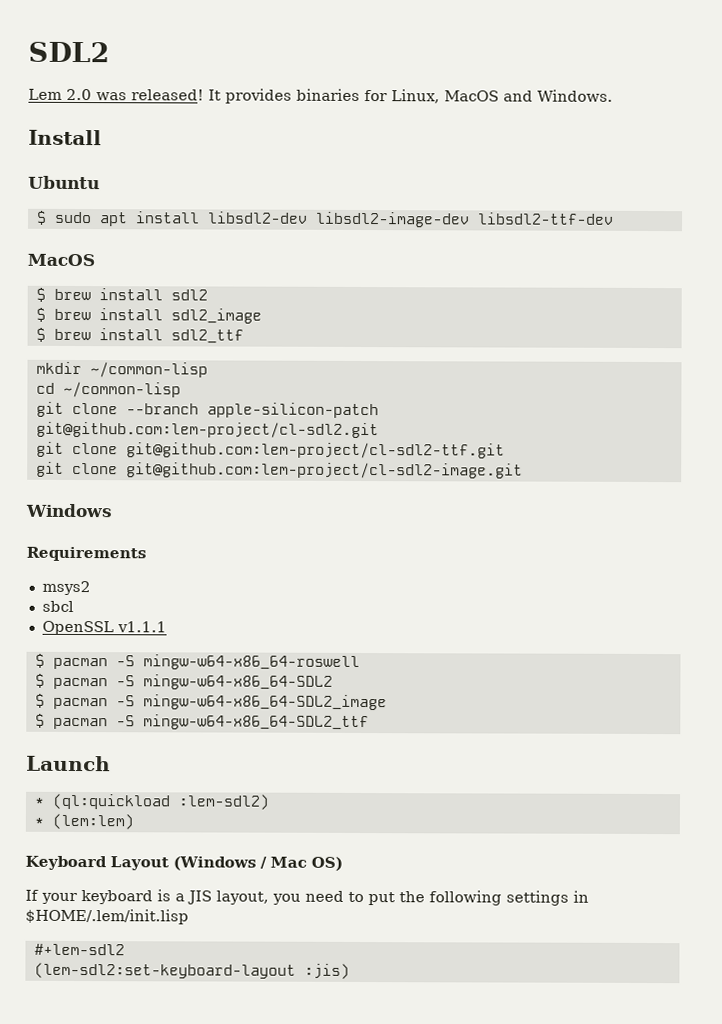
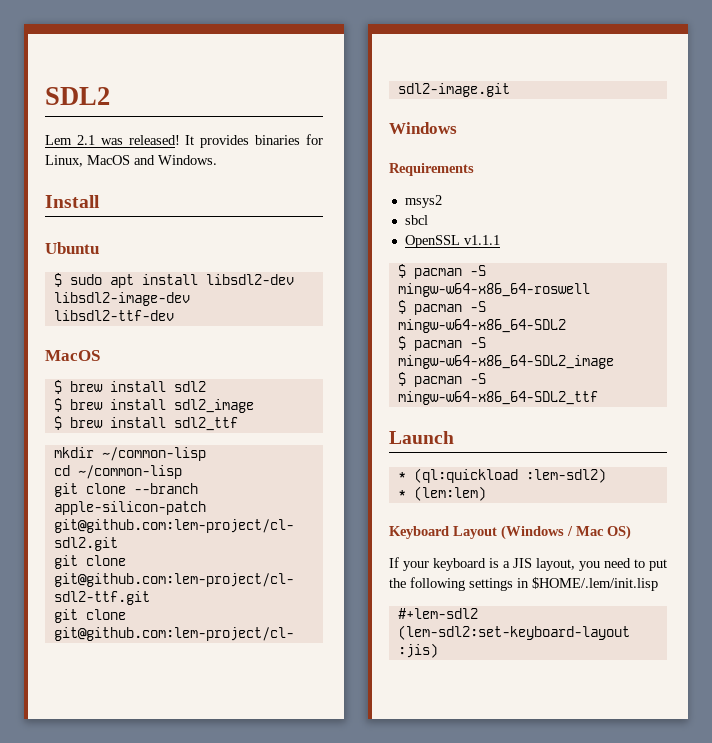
[66,88,92,101] 2.0 -> [76,135,95,145] 2.1

